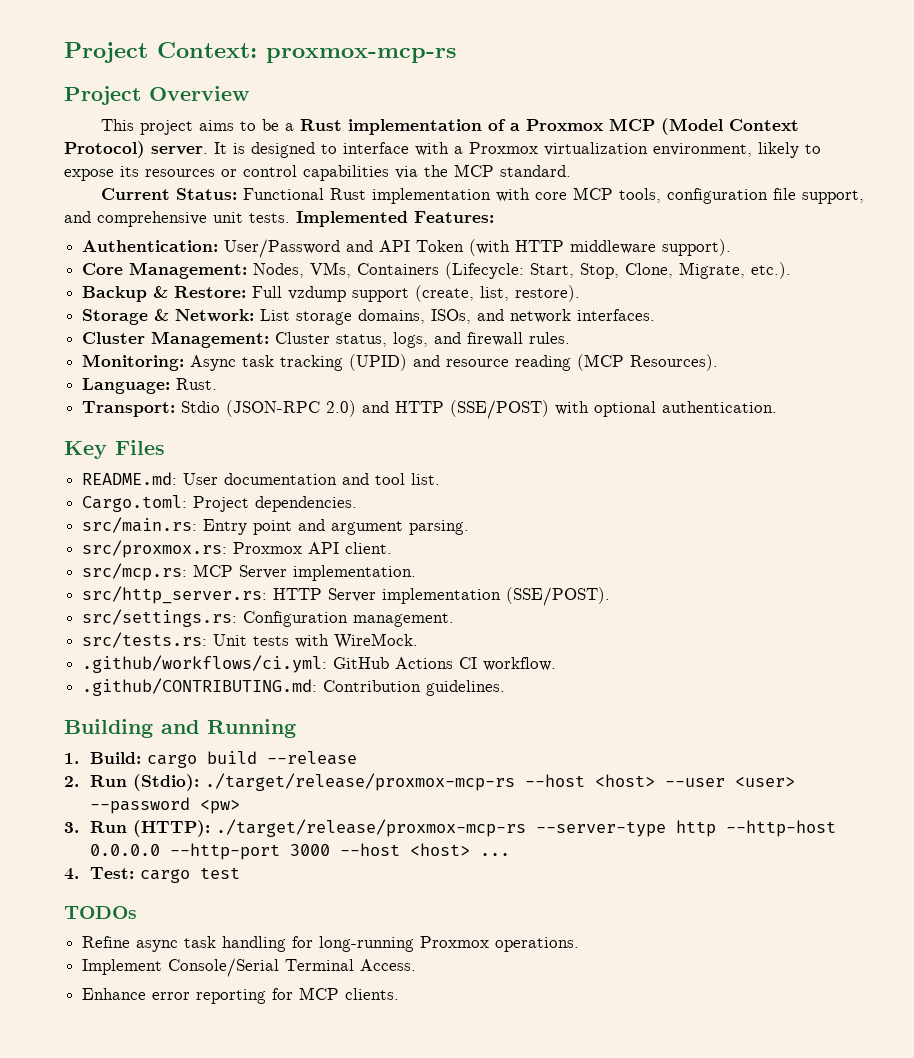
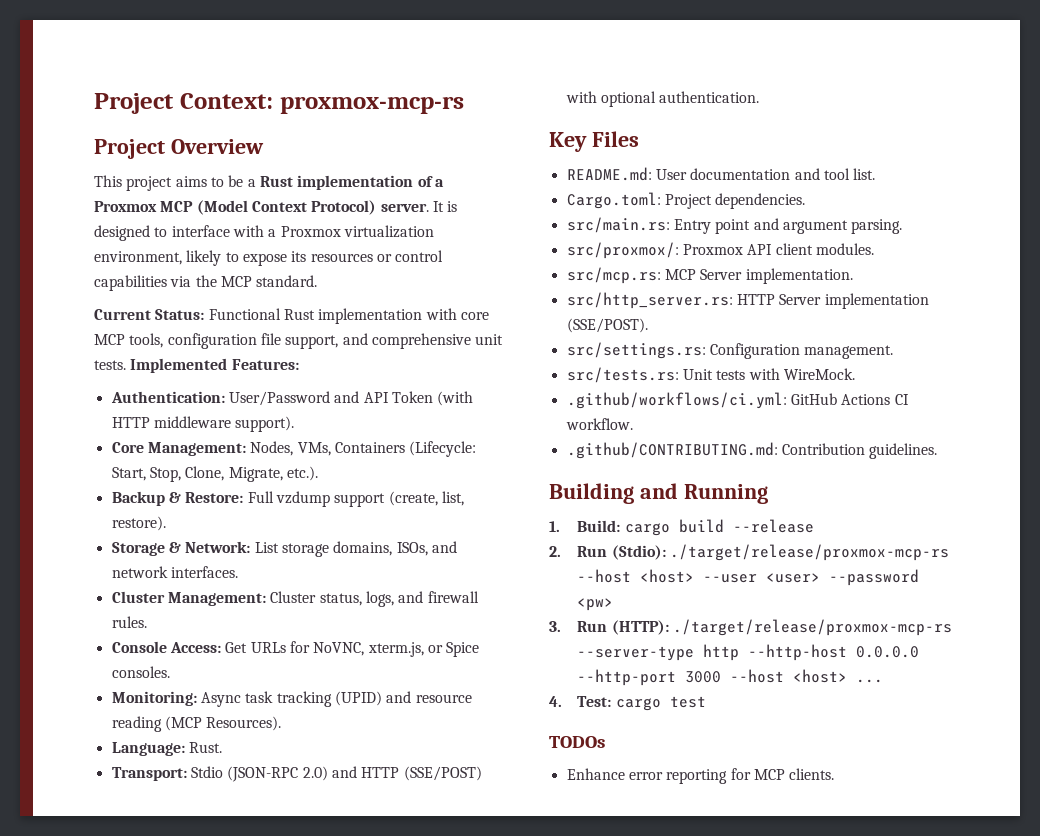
(571, 338) none -> [111,641,480,657] [111,666,170,678] // Console Access: Get URLs for NoVNC, xterm.js, or Spice consoles.
[82,540,228,558] src/proxmox.rs: -> [566,242,679,259] src/proxmox/:
[345,542,393,554] client. -> [775,243,874,255] client modules.
[82,936,580,952] [82,958,417,977] // Refine async task handling for long-running Proxmox operations. // Implement Console/Serial Terminal Access. -> (605, 742) none

